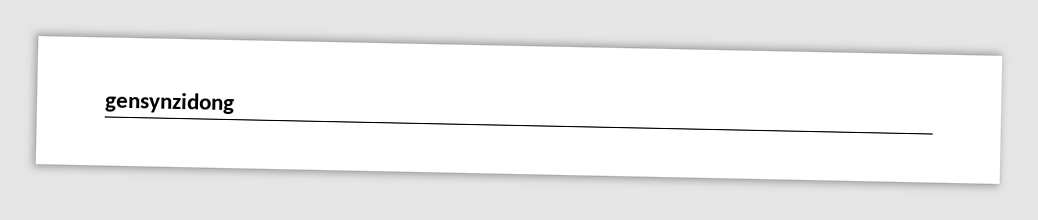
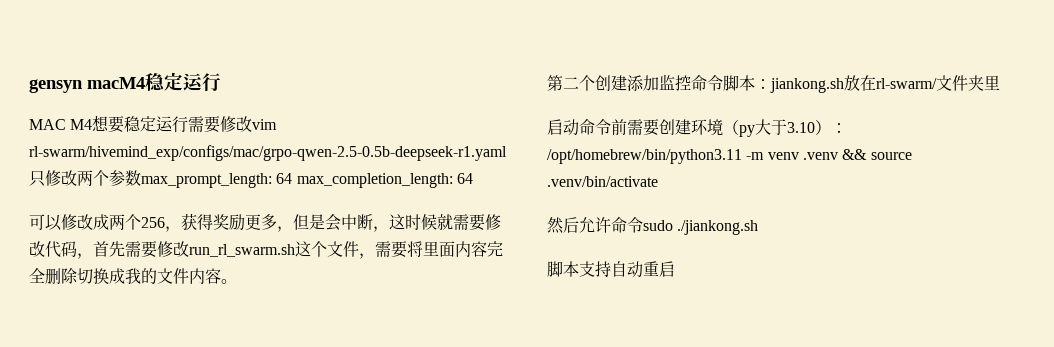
[104,91,235,115] gensynzidong -> [29,72,221,93] [29,115,278,133] [29,145,507,161] [29,170,473,188] [29,213,501,232] [29,241,503,259] [29,268,237,285] [547,74,1000,93] [547,119,847,137] [547,149,912,164] [547,176,658,187] [547,217,759,235] [547,261,675,278] gensyn macM4稳定运行 // MAC M4想要稳定运行需要修改vim rl-swarm/hivemind_exp/configs/mac/grpo-qwen-2.5-0.5b-deepseek-r1.yaml只修改两个参数max_prompt_length: 64 max_completion_length: 64 // 可以修改成两个256，获得奖励更多，但是会中断，这时候就需要修改代码，首先需要修改run_rl_swarm.sh这个文件，需要将里面内容完全删除切换成我的文件内容。 // 第二个创建添加监控命令脚本：jiankong.sh放在rl-swarm/文件夹里 // 启动命令前需要创建环境（py大于3.10）：/opt/homebrew/bin/python3.11 -m venv .venv && source .venv/bin/activate // 然后允许命令sudo ./jiankong.sh // 脚本支持自动重启

